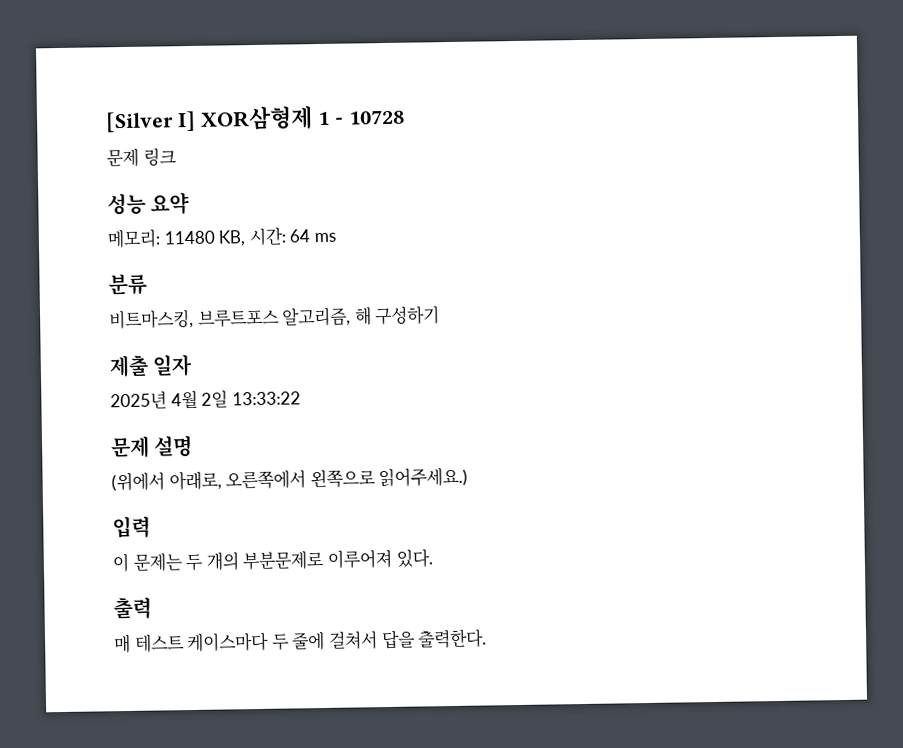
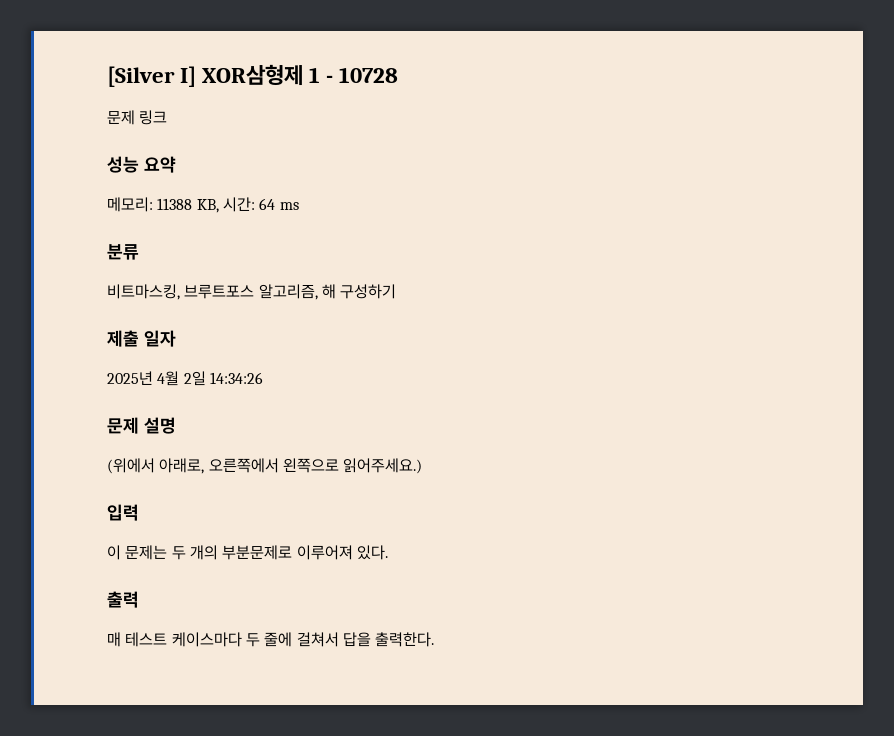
[163,230,215,245] 11480 -> [157,198,193,210] 11388
[231,391,301,406] 13:33:22 -> [209,372,263,384] 14:34:26

